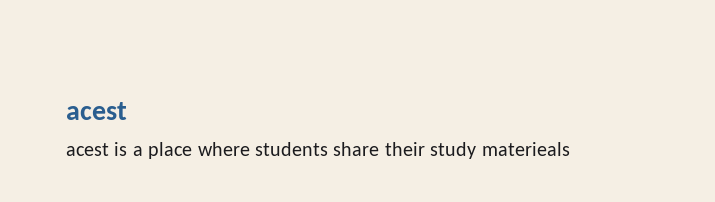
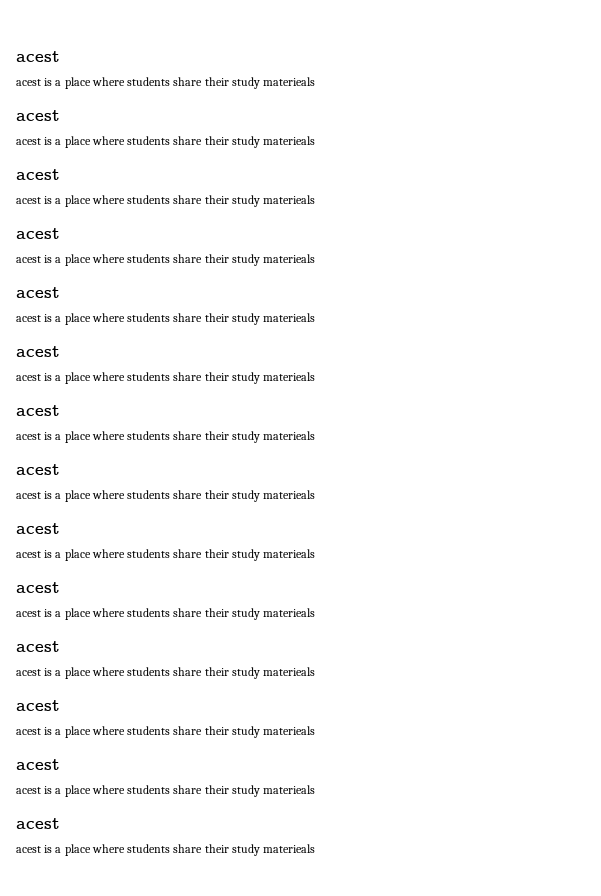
(570, 149) none -> [16,110,60,121] [16,136,316,148] [16,169,60,180] [16,195,316,207] [16,228,60,239] [16,254,316,266] [16,287,60,298] [16,313,316,325] [16,346,60,357] [16,372,316,384] [16,405,60,416] [16,431,316,443] [16,464,60,475] [16,490,316,502] [16,523,60,534] [16,549,316,561] [16,582,60,593] [16,608,316,620] [16,641,60,652] [16,667,316,679] [16,700,60,711] [16,726,316,738] [16,759,60,770] [16,785,316,797] [16,818,60,829] [16,844,316,856] // acest // acest is a place where students share their study materieals // acest // acest is a place where students share their study materieals // acest // acest is a place where students share their study materieals // acest // acest is a place where students share their study materieals // acest // acest is a place where students share their study materieals // acest // acest is a place where students share their study materieals // acest // acest is a place where students share their study materieals // acest // acest is a place where students share their study materieals // acest // acest is a place where students share their study materieals // acest // acest is a place where students share their study materieals // acest // acest is a place where students share their study materieals // acest // acest is a place where students share their study materieals // acest // acest is a place where students share their study materieals

